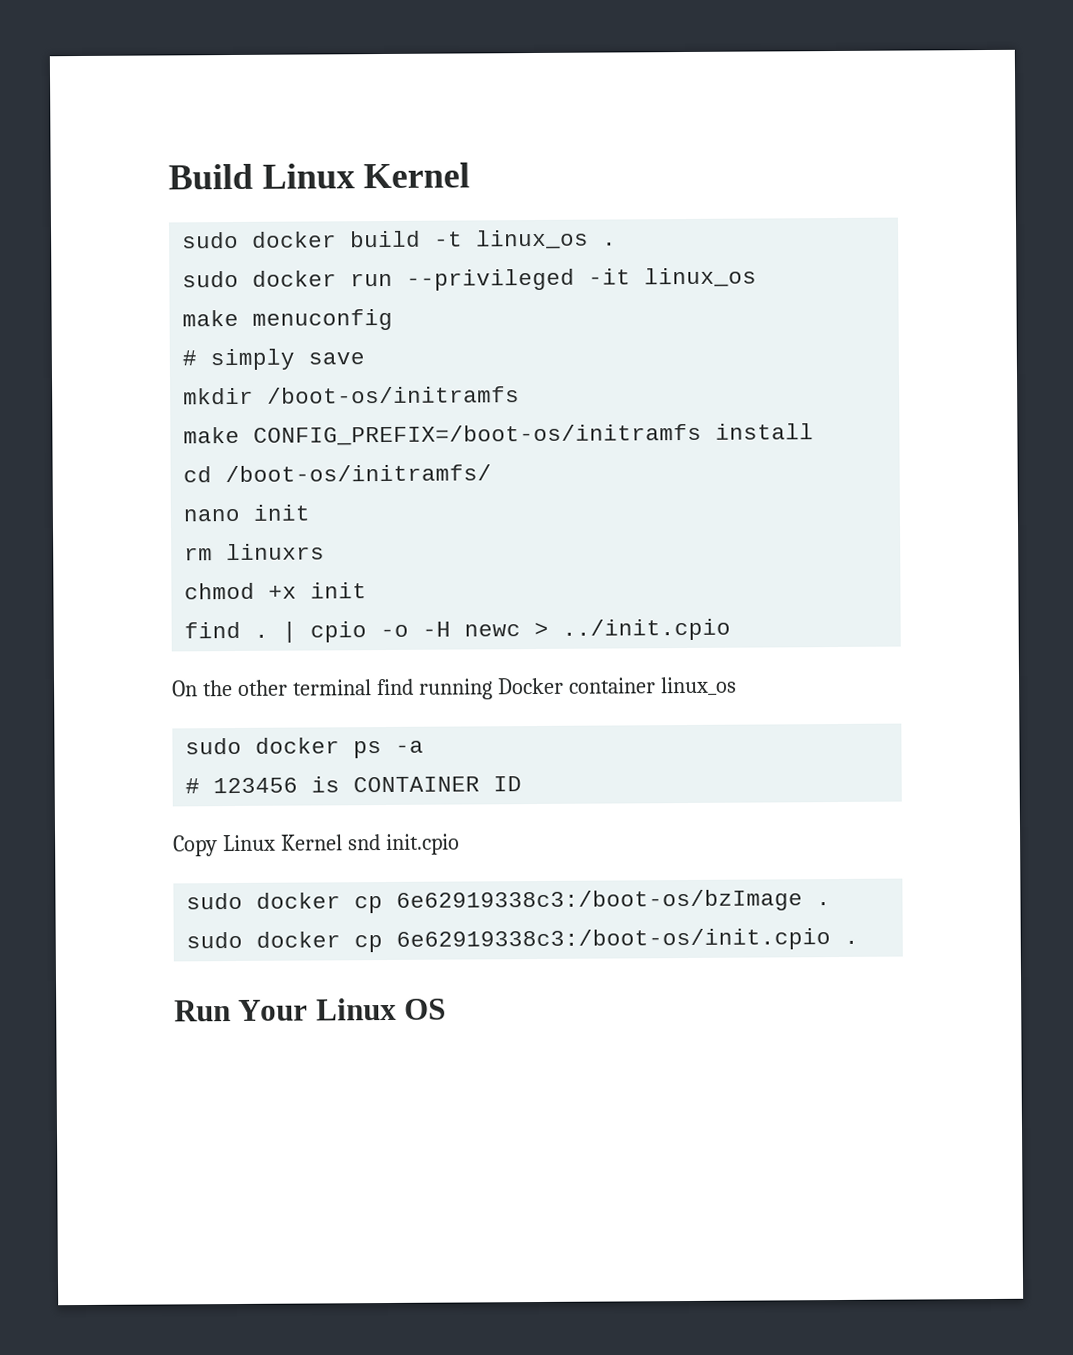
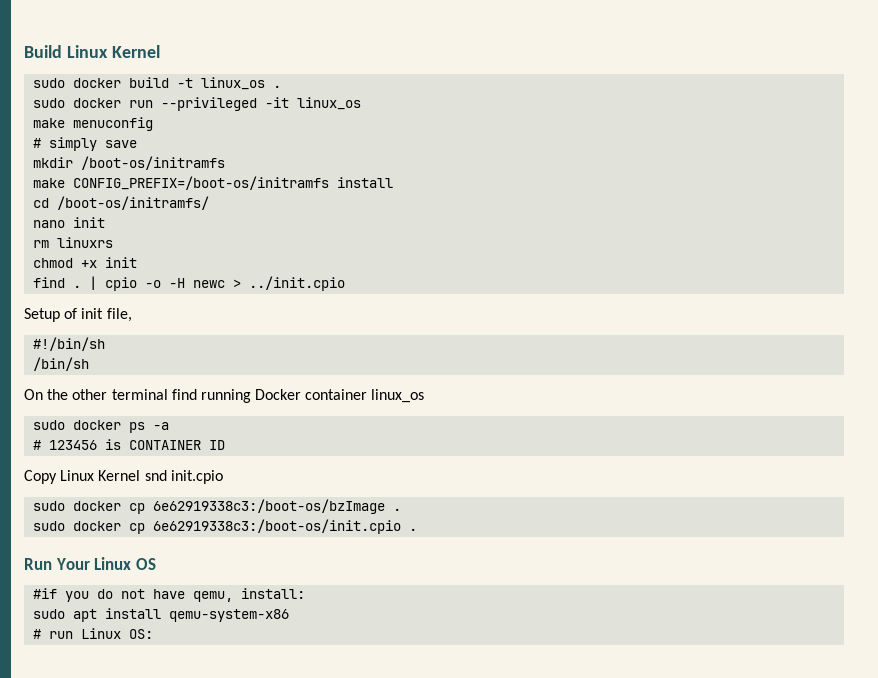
(732, 629) none -> [24,308,132,322] [33,337,106,351] [33,357,90,371] // Setup of init file, // #!/bin/sh // /bin/sh
(447, 1009) none -> [33,588,306,602] [33,608,290,622] [33,628,154,639] // #if you do not have qemu, install: // sudo apt install qemu-system-x86 // # run Linux OS:

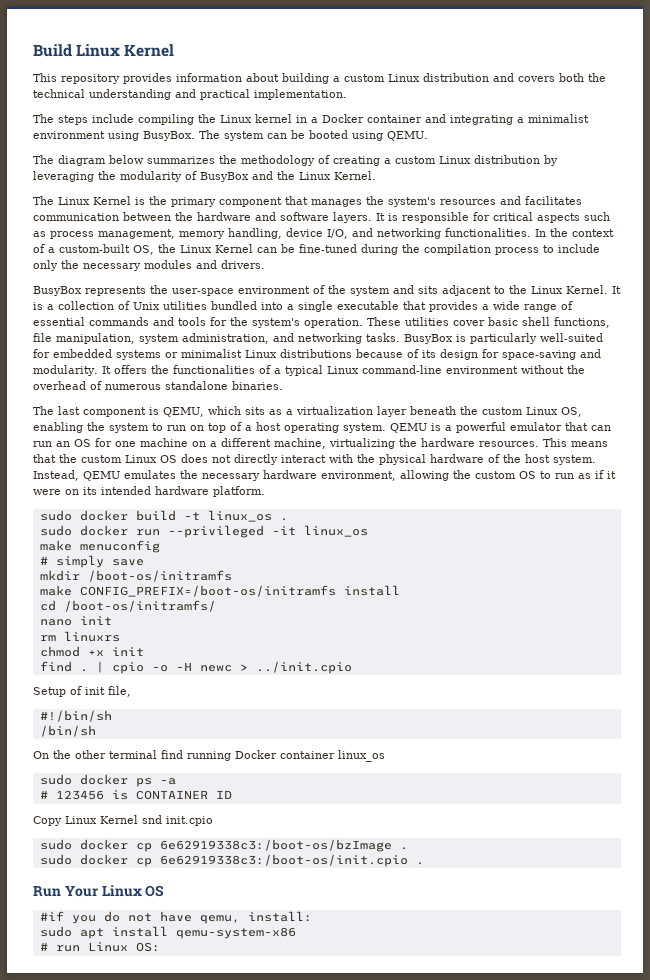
(160, 51) none -> [33,73,606,84] [33,89,347,100] [33,114,589,125] [33,130,428,141] [33,155,558,166] [33,171,376,182] [33,196,582,207] [33,212,610,223] [33,228,614,239] [33,244,600,255] [33,260,265,271] [33,285,621,296] [33,301,573,312] [33,317,610,328] [33,333,603,344] [33,349,601,360] [33,365,585,376] [33,381,283,390] [33,406,582,417] [33,422,611,433] [33,438,608,449] [33,454,596,465] [33,470,616,481] [33,486,265,497] // This repository provides information about building a custom Linux distribution and covers both the technical understanding and practical implementation. // The steps include compiling the Linux kernel in a Docker container and integrating a minimalist environment using BusyBox. The system can be booted using QEMU. // The diagram below summarizes the methodology of creating a custom Linux distribution by leveraging the modularity of BusyBox and the Linux Kernel. // The Linux Kernel is the primary component that manages the system's resources and facilitates communication between the hardware and software layers. It is responsible for critical aspects such as process management, memory handling, device I/O, and networking functionalities. In the context of a custom-built OS, the Linux Kernel can be fine-tuned during the compilation process to include only the necessary modules and drivers. // BusyBox represents the user-space environment of the system and sits adjacent to the Linux Kernel. It is a collection of Unix utilities bundled into a single executable that provides a wide range of essential commands and tools for the system's operation. These utilities cover basic shell functions, file manipulation, system administration, and networking tasks. BusyBox is particularly well-suited for embedded systems or minimalist Linux distributions because of its design for space-saving and modularity. It offers the functionalities of a typical Linux command-line environment without the overhead of numerous standalone binaries. // The last component is QEMU, which sits as a virtualization layer beneath the custom Linux OS, enabling the system to run on top of a host operating system. QEMU is a powerful emulator that can run an OS for one machine on a different machine, virtualizing the hardware resources. This means that the custom Linux OS does not directly interact with the physical hardware of the host system. Instead, QEMU emulates the necessary hardware environment, allowing the custom OS to run as if it were on its intended hardware platform.

